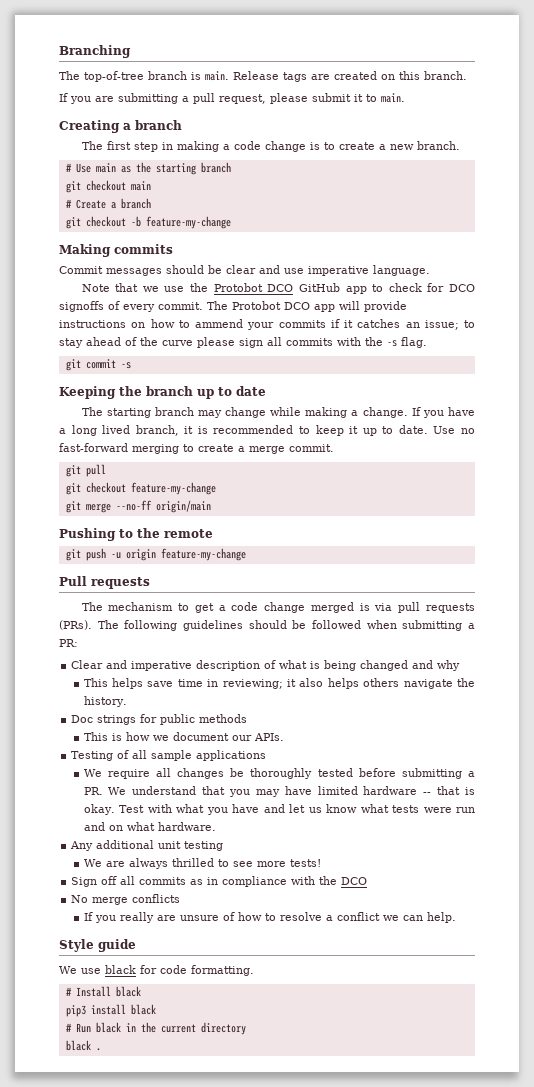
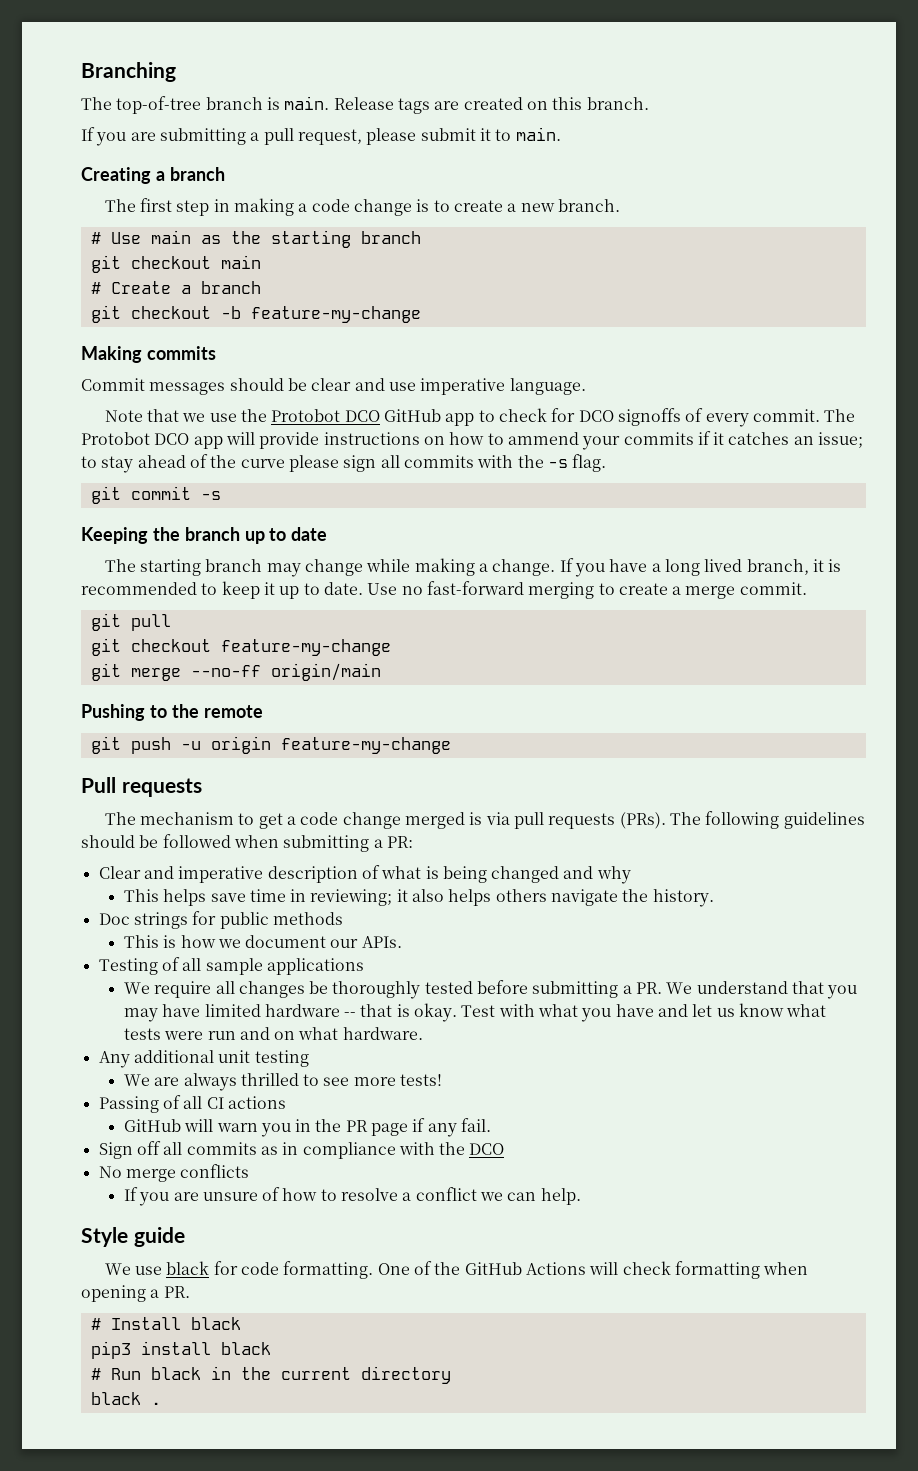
(321, 863) none -> [98,1095,286,1113] [123,1118,492,1137] // Passing of all CI actions // GitHub will warn you in the PR page if any fail.
[119,912,154,923] really -> (170, 1199) none
(254, 970) none -> [377,1261,809,1279] [81,1285,190,1302] One of the GitHub Actions will check formatting when opening a PR.

